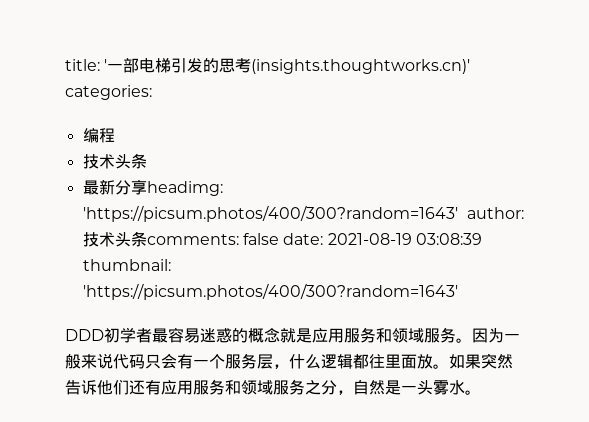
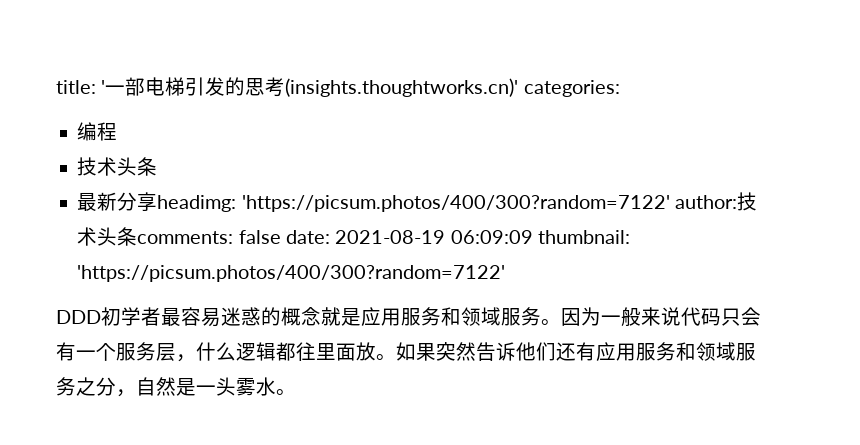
[82,205,458,222] 'https://picsum.photos/400/300?random=1643' -> [241,195,670,212] 'https://picsum.photos/400/300?random=7122'
[415,233,482,245] [82,259,171,271] [82,283,458,300] 03:08:39 thumbnail: 'https://picsum.photos/400/300?random=1643' -> [450,230,630,244] [77,265,506,282] 06:09:09 thumbnail: 'https://picsum.photos/400/300?random=7122'

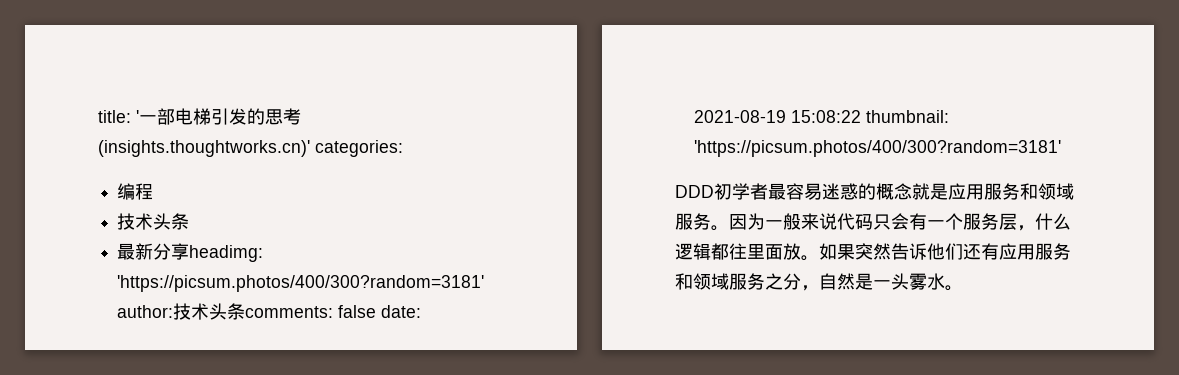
[241,195,670,212] 'https://picsum.photos/400/300?random=7122' -> [117,275,485,292] 'https://picsum.photos/400/300?random=3181'
[450,230,630,244] [77,265,506,282] 06:09:09 thumbnail: 'https://picsum.photos/400/300?random=7122' -> [791,110,950,123] [694,140,1062,157] 15:08:22 thumbnail: 'https://picsum.photos/400/300?random=3181'

